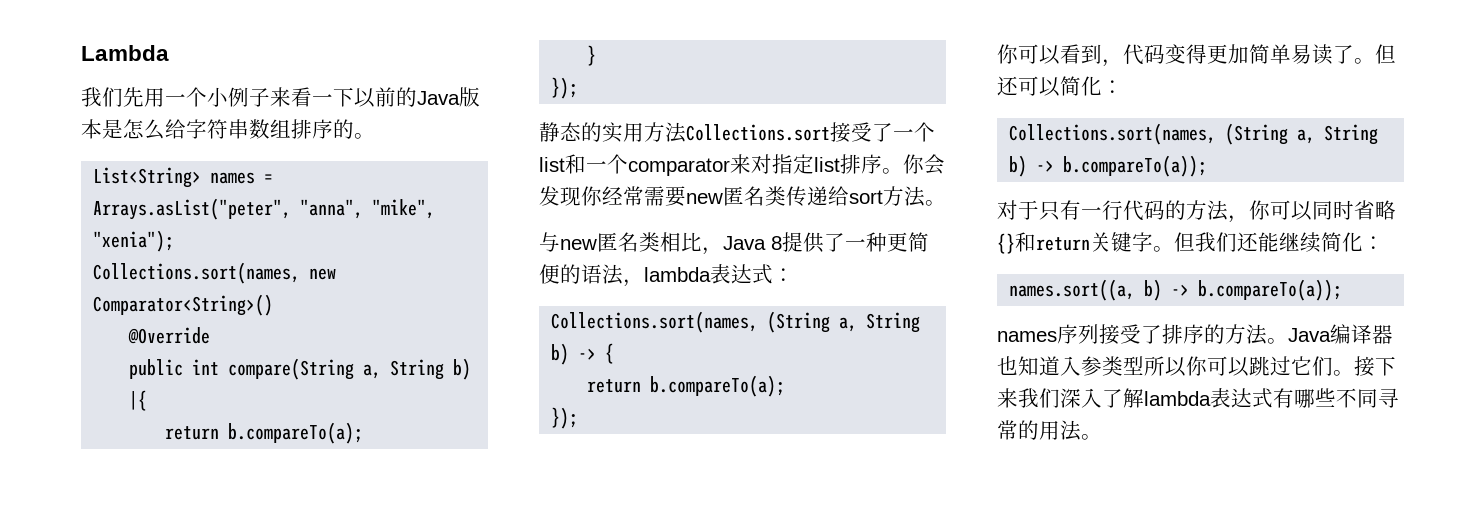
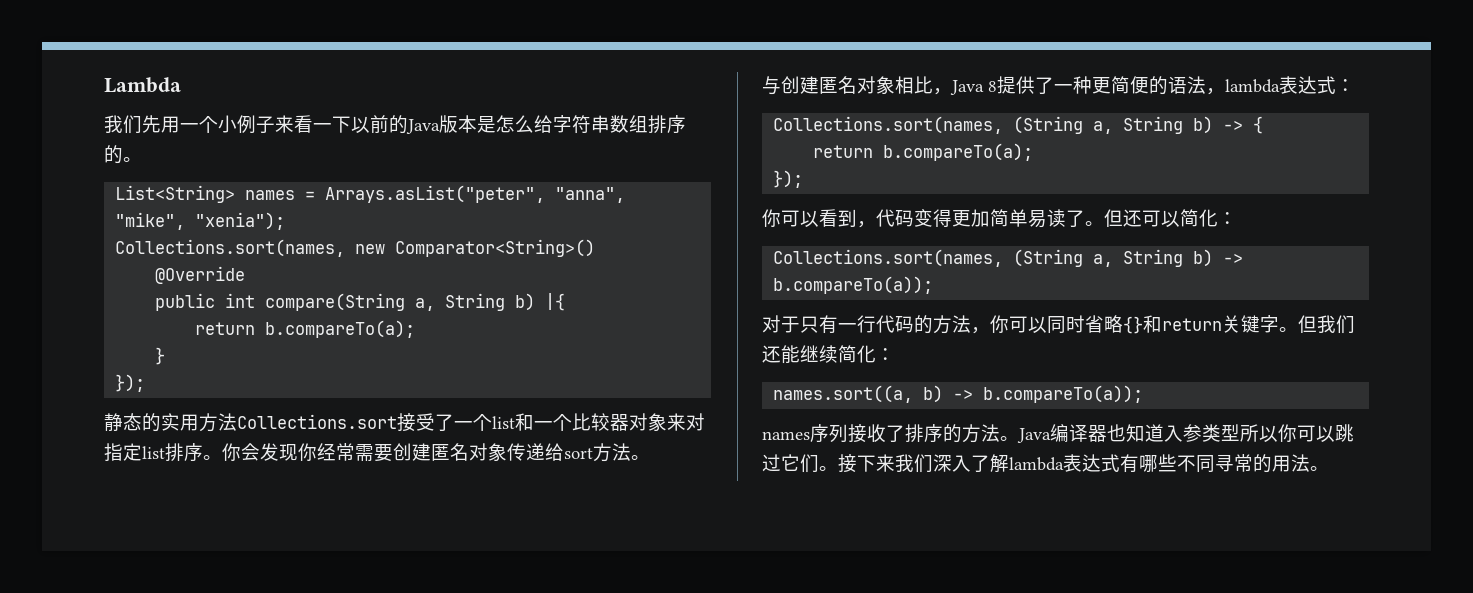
[628,158,730,176] comparator -> [572,413,667,431] 比较器对象
[686,186,786,206] new匿名类 -> [393,443,507,461] 创建匿名对象
[560,232,660,252] new匿名类 -> [781,76,895,94] 创建匿名对象
[1120,324,1141,344] 受 -> [867,424,886,443] 收

